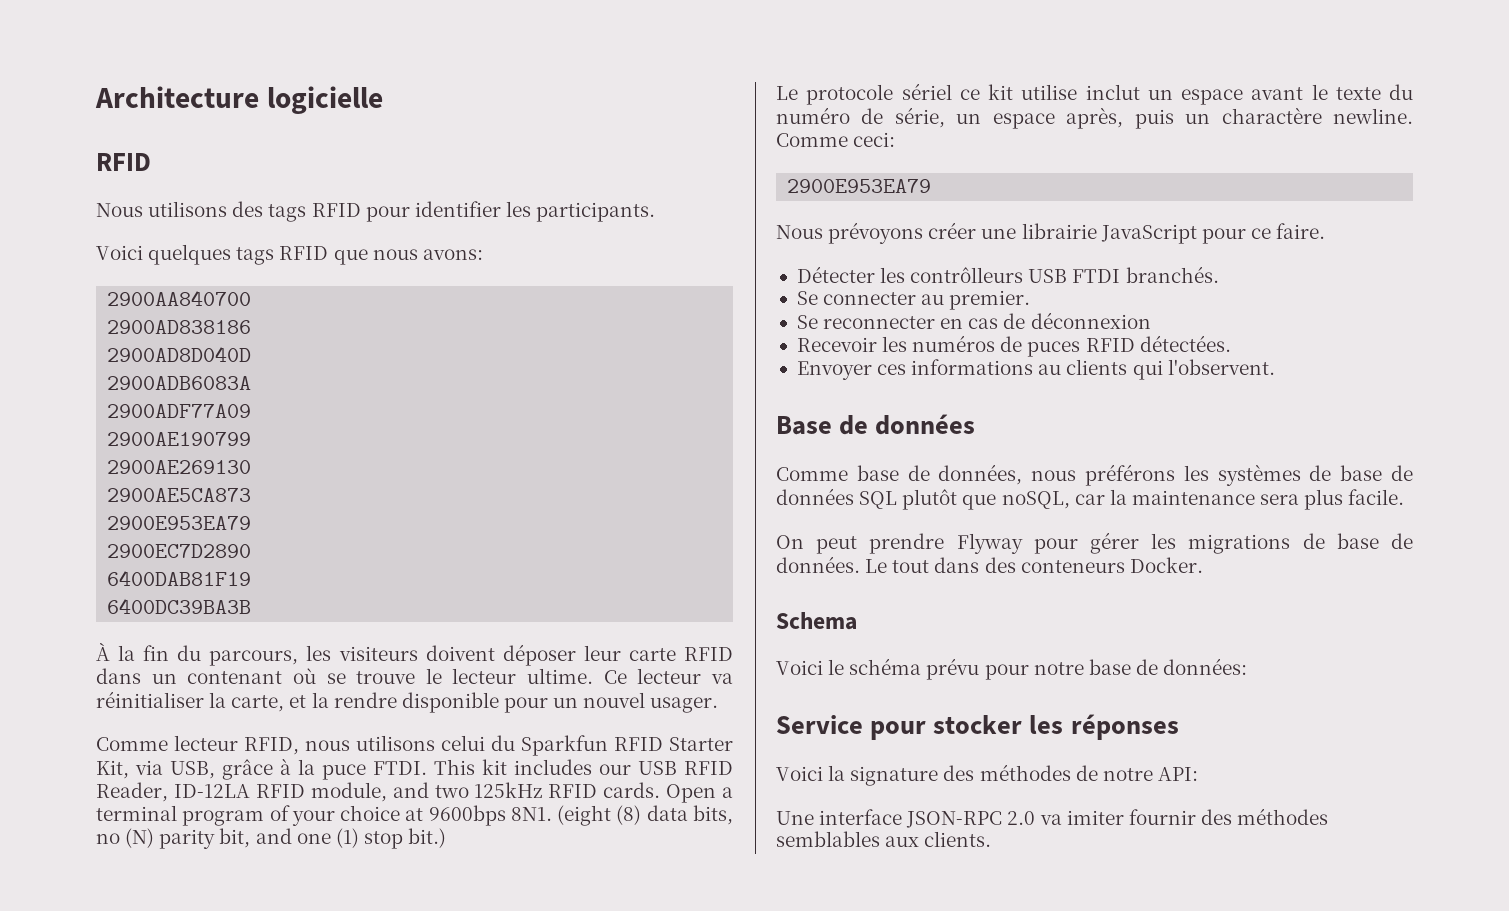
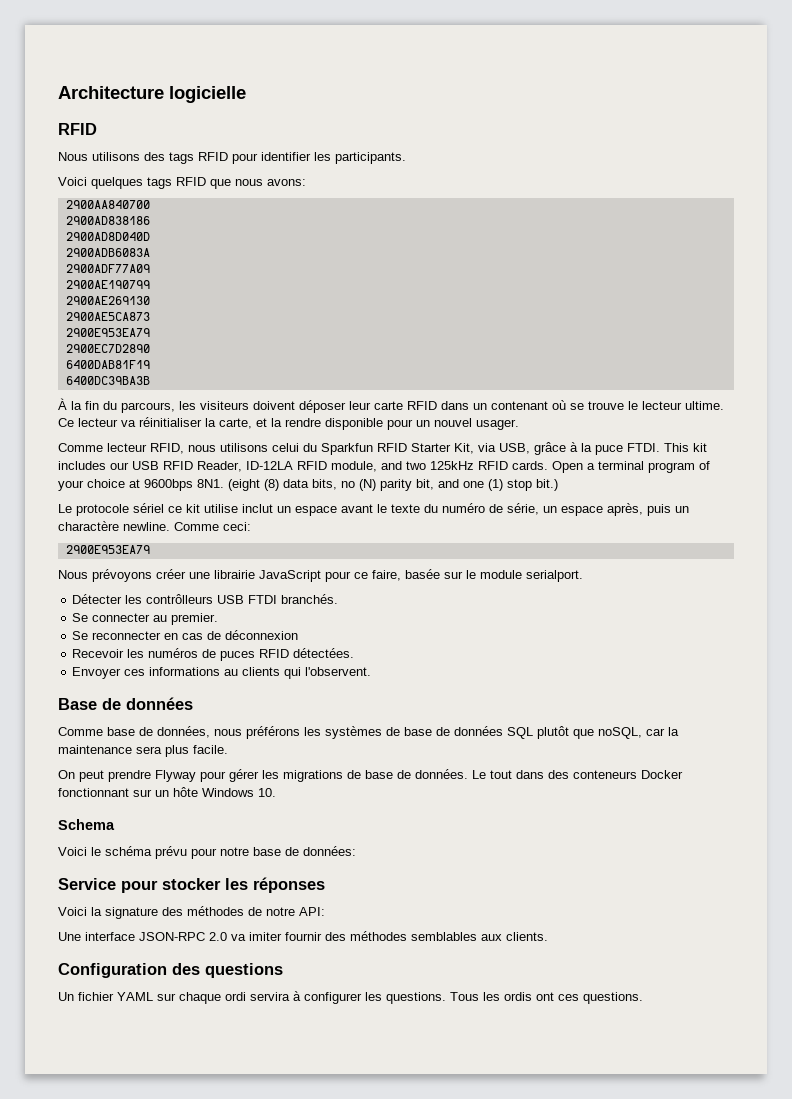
[1276,223,1326,239] faire. -> [372,569,583,582] faire, basée sur le module serialport.
[1129,557,1203,573] Docker. -> [641,770,683,779] [58,787,276,797] Docker fonctionnant sur un hôte Windows 10.
(992, 839) none -> [58,963,283,978] [58,991,643,1004] // Configuration des questions // Un fichier YAML sur chaque ordi servira à configurer les questions. Tous les ordis ont ces questions.

